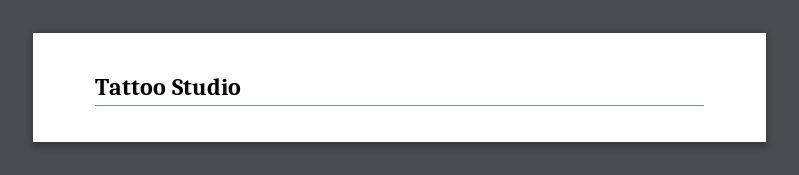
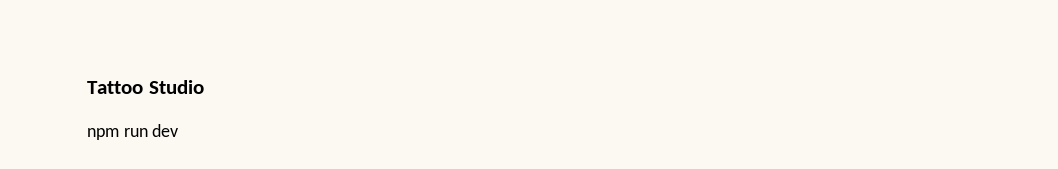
(242, 86) none -> [87,124,179,140] // npm run dev

